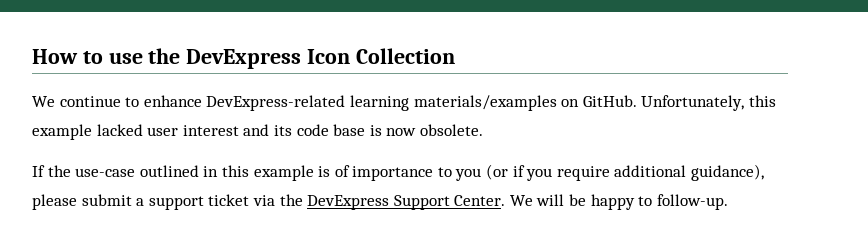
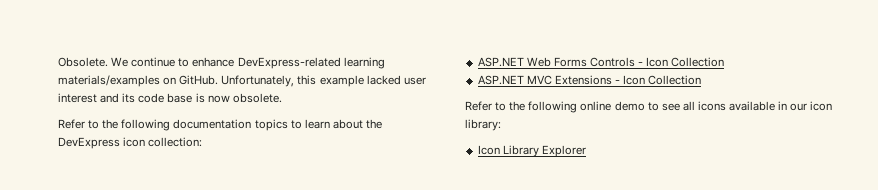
[32,48,455,69] How to use the DevExpress Icon Collection // -> [58,57,108,67] Obsolete.
[32,164,765,181] [32,194,728,210] If the use-case outlined in this example is of importance to you (or if you require additional guidance), please submit a support ticket via the DevExpress Support Center. We will be happy to follow-up. -> [58,119,382,131] [58,137,203,149] [477,57,725,67] [477,75,702,85] [465,101,833,113] [465,119,501,131] [477,145,586,157] Refer to the following documentation topics to learn about the DevExpress icon collection: // ASP.NET Web Forms Controls - Icon Collection // ASP.NET MVC Extensions - Icon Collection // Refer to the following online demo to see all icons available in our icon library: // Icon Library Explorer

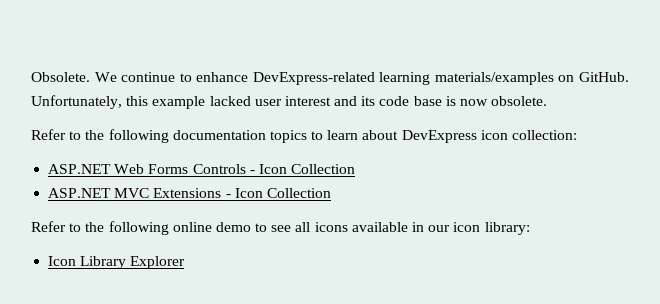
[365,119,382,129] the -> (399, 135) none

